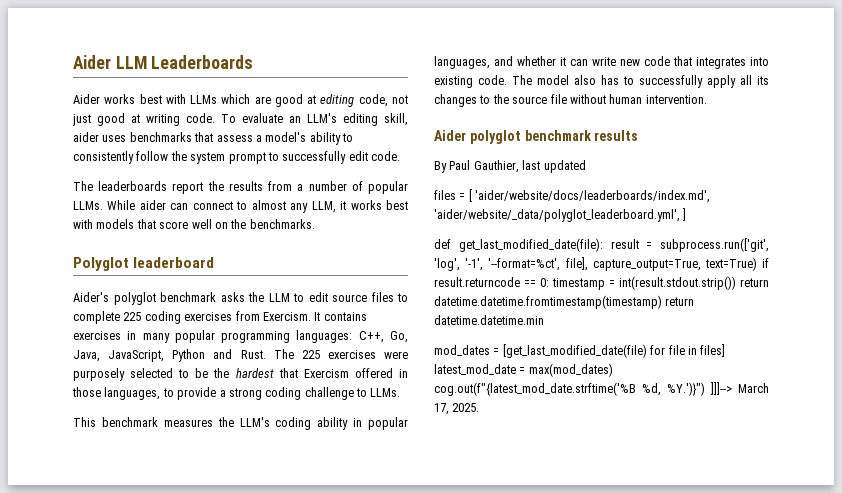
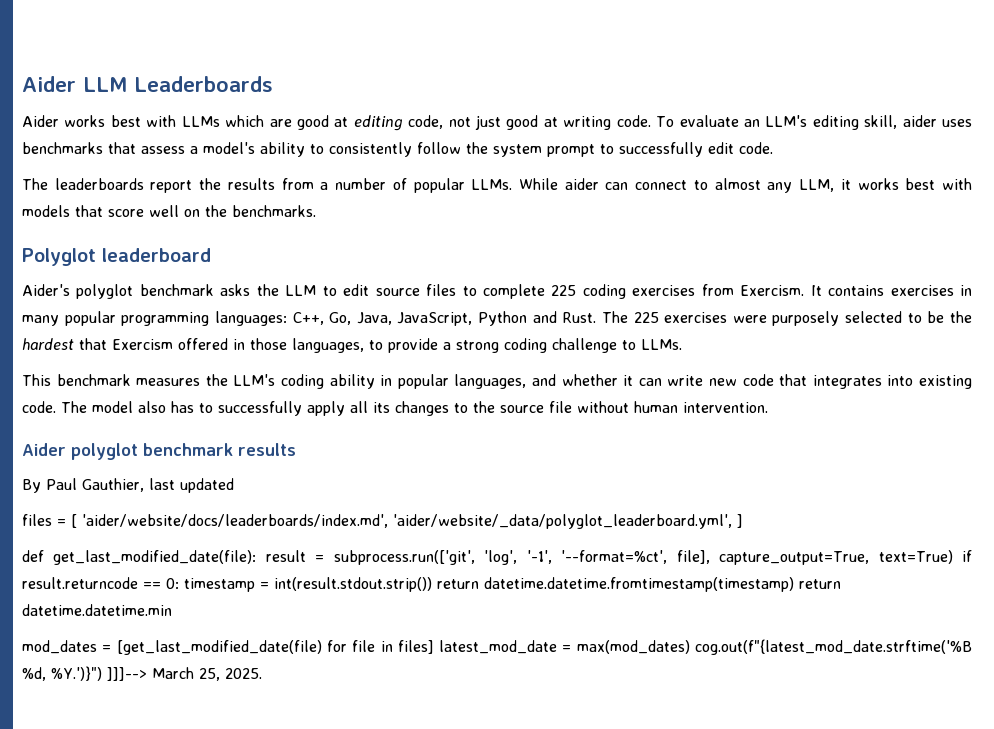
[434,403,449,415] 17, -> [198,668,220,681] 25,

